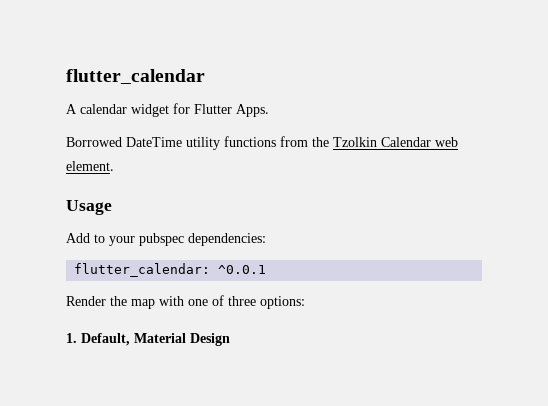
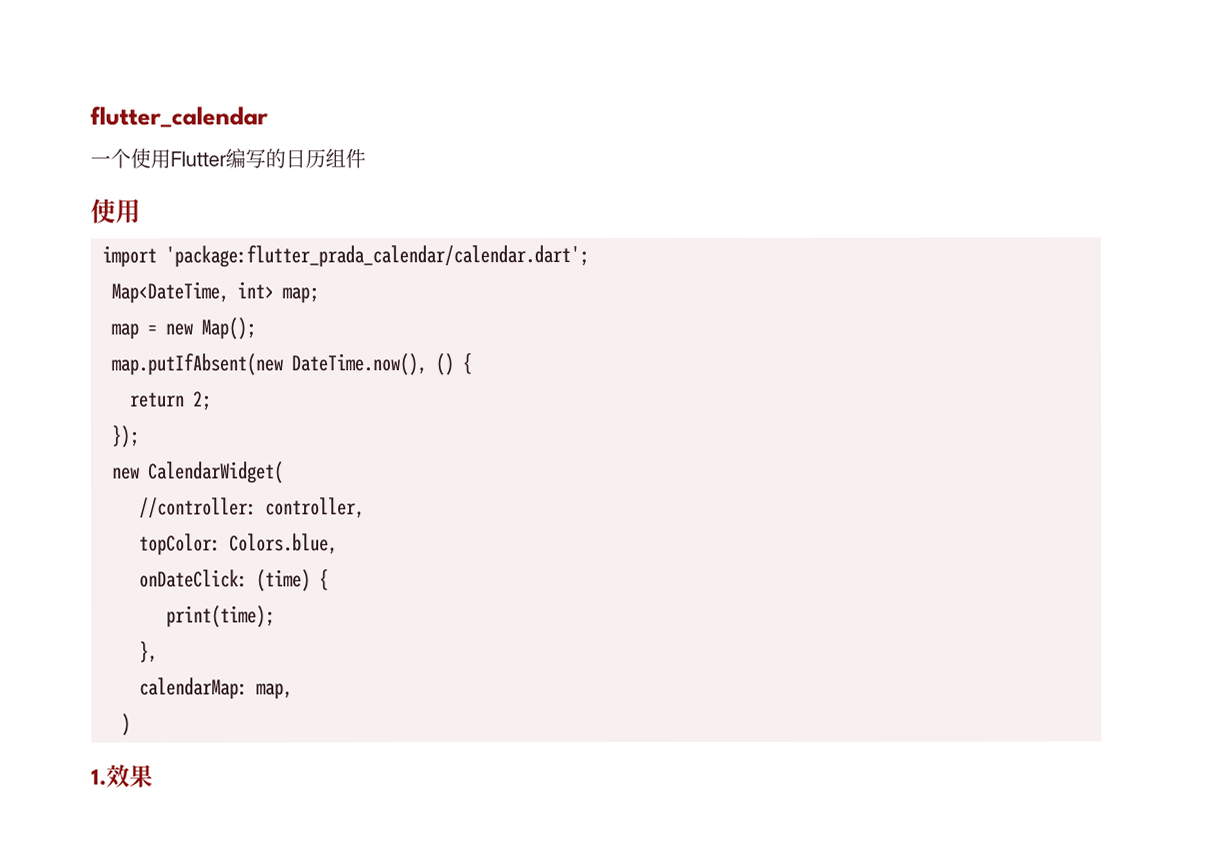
[66,103,269,117] [66,136,458,150] [66,161,114,171] [66,200,112,215] [66,233,266,246] [74,263,267,277] [66,295,305,309] [66,333,230,346] A calendar widget for Flutter Apps. // Borrowed DateTime utility functions from the Tzolkin Calendar web element. // Usage // Add to your pubspec dependencies: // flutter_calendar: ^0.0.1 // Render the map with one of three options: // 1. Default, Material Design -> [90,148,366,169] [90,198,141,224] [102,245,589,268] [111,281,319,304] [111,317,256,340] [111,352,472,376] [129,391,211,411] [112,424,140,448] [112,461,284,484] [139,497,365,519] [139,533,338,556] [139,568,329,592] [166,605,275,628] [139,640,158,663] [139,677,293,700] [121,713,131,736] [91,764,153,788] 一个使用Flutter编写的日历组件 // 使用 // import 'package:flutter_prada_calendar/calendar.dart'; // Map<DateTime, int> map; // map = new Map(); // map.putIfAbsent(new DateTime.now(), () { // return 2; // }); // new CalendarWidget( // //controller: controller, // topColor: Colors.blue, // onDateClick: (time) { // print(time); // }, // calendarMap: map, // ) // 1.效果

